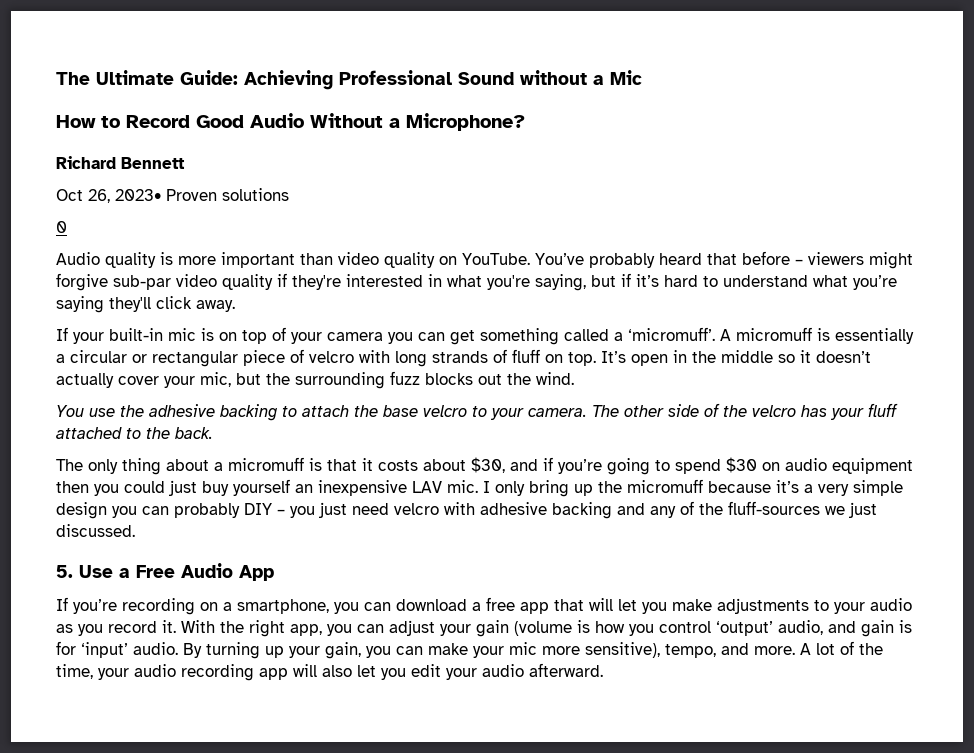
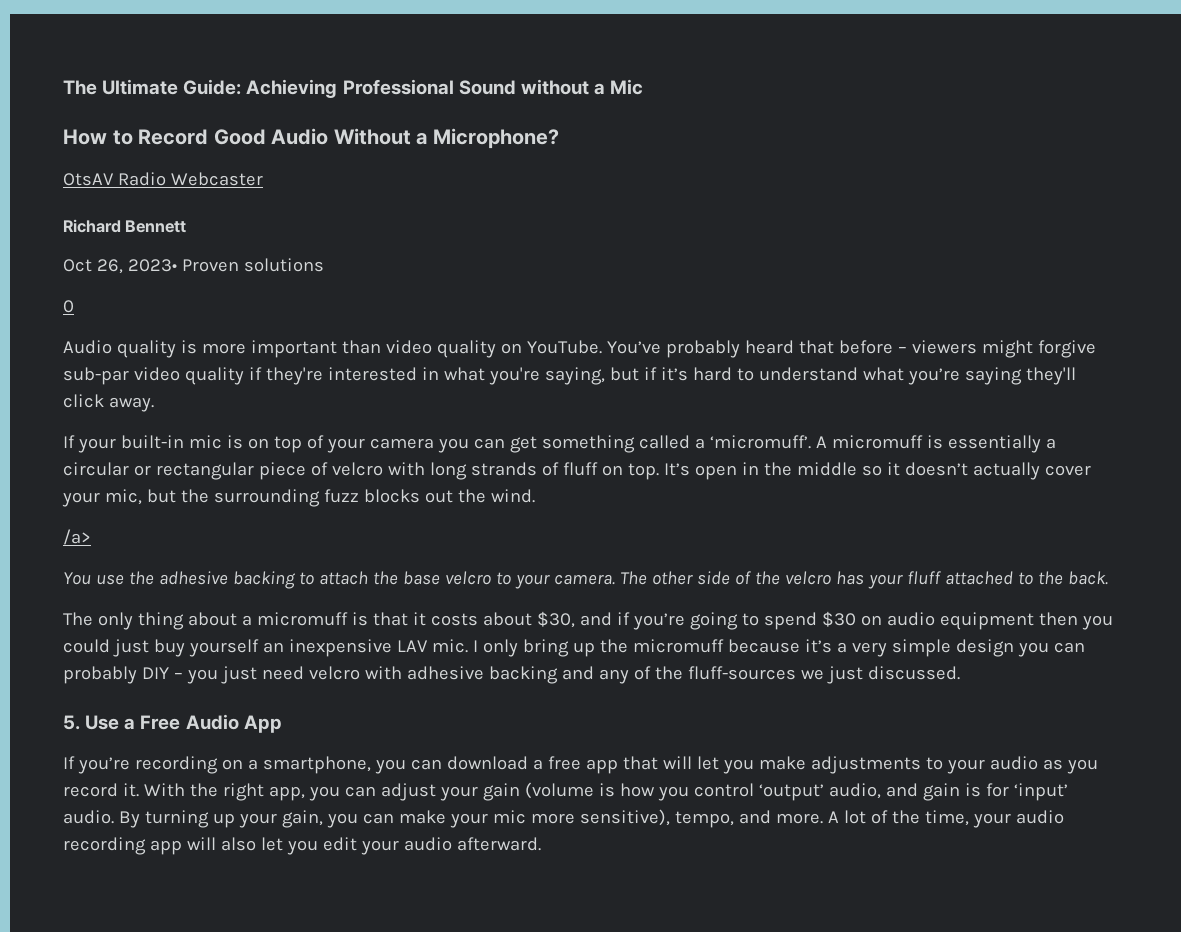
(525, 122) none -> [63,172,263,186] // OtsAV Radio Webcaster
(574, 378) none -> [63,529,91,545] // /a>

